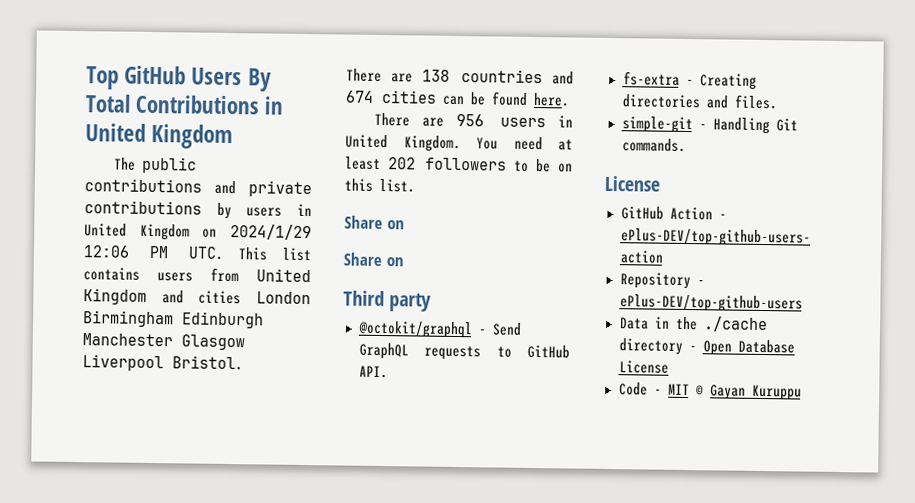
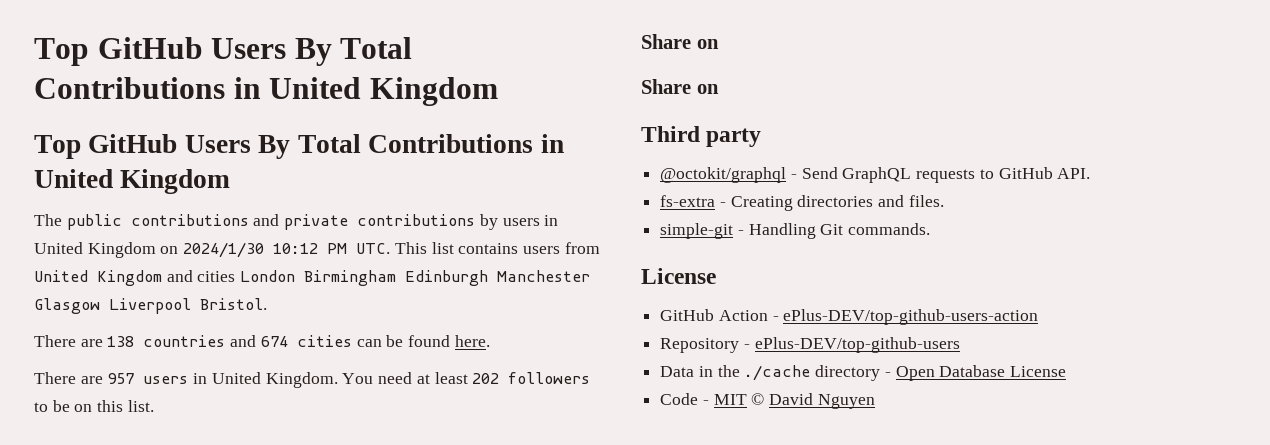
[86,65,272,92] [85,94,285,115] [85,123,234,150] Top GitHub Users By Total Contributions in United Kingdom -> [34,37,413,66] [34,77,498,106] [34,134,564,159] [34,169,231,194] Top GitHub Users By Total Contributions in United Kingdom // Top GitHub Users By Total Contributions in United Kingdom
[230,224,312,241] [83,245,130,258] 2024/1/29 12:06 -> [183,242,319,258] 2024/1/30 10:12
[456,113,485,127] 956 -> [107,373,135,384] 957
[709,384,802,401] Gayan Kuruppu -> [769,393,875,409] David Nguyen

